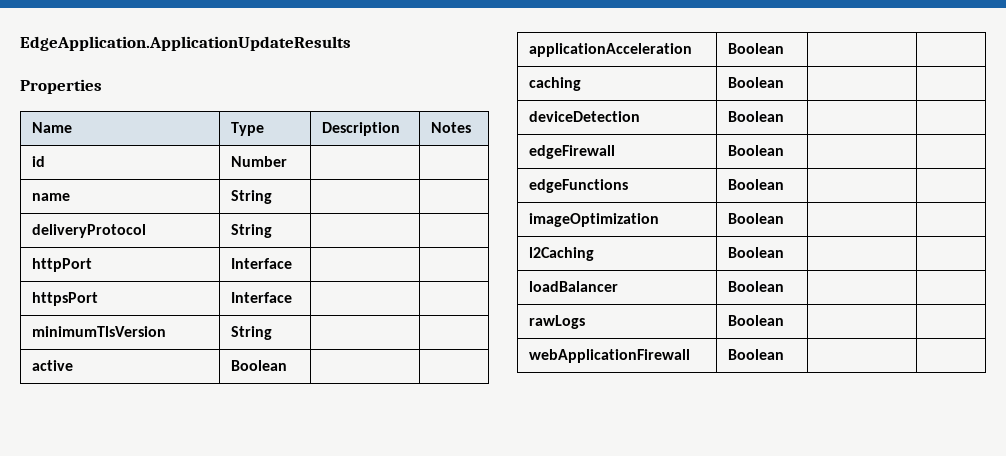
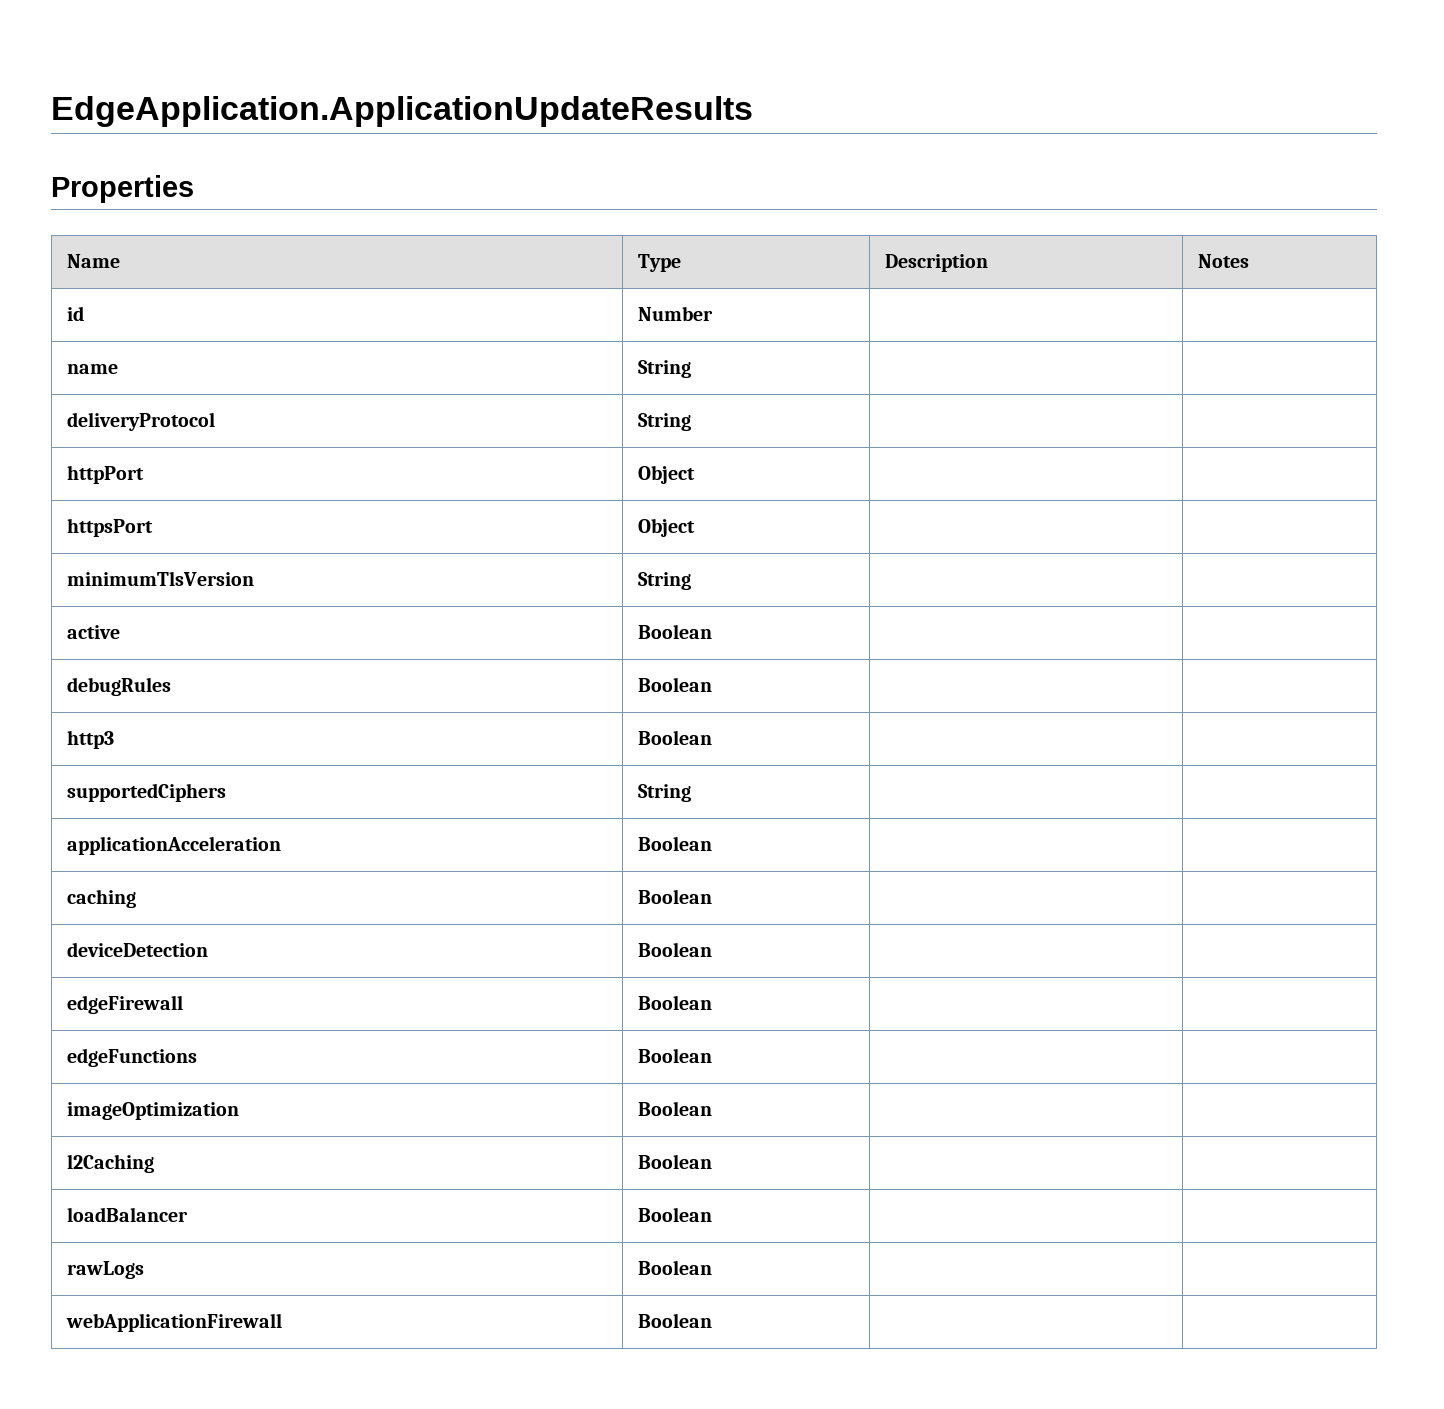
[230,258,292,269] Interface -> [637,465,695,484] Object
[230,292,292,303] Interface -> [637,518,695,537] Object
(287, 365) none -> [66,677,171,696] [637,677,712,692] [66,730,114,749] [637,730,712,745] [66,783,226,802] [637,784,691,802] // debugRules | Boolean | | // http3 | Boolean | | // supportedCiphers | String | |

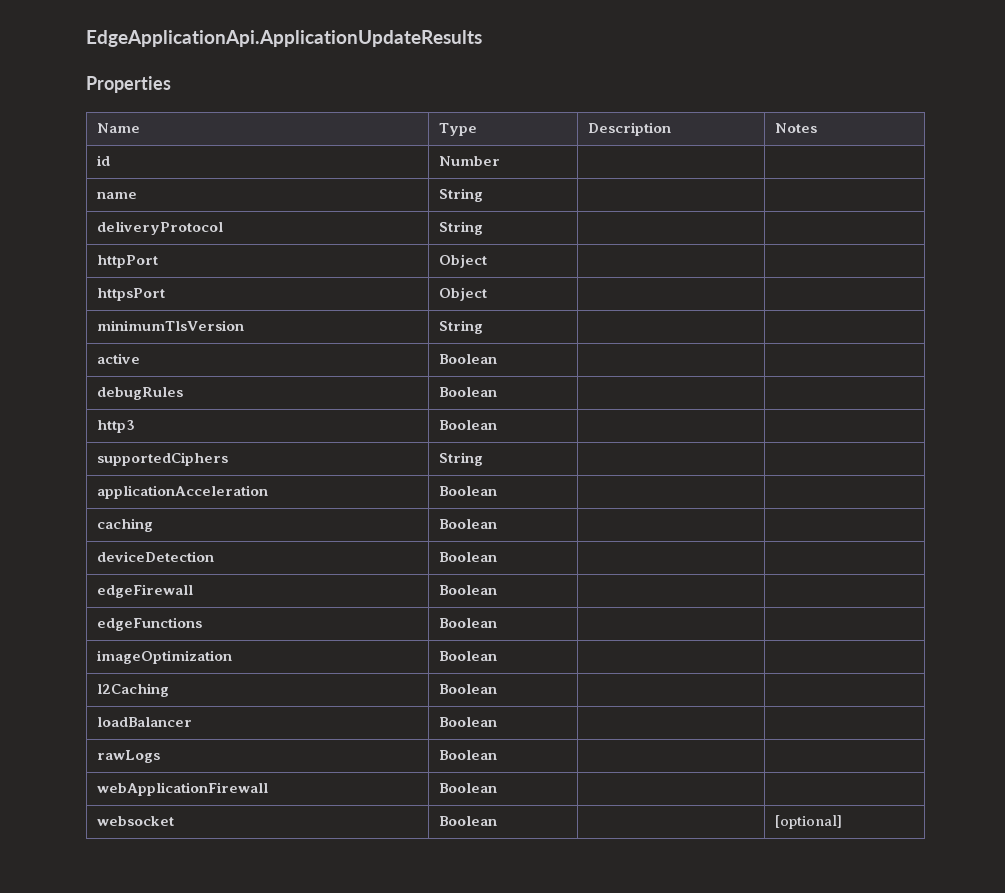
[51,96,753,127] EdgeApplication.ApplicationUpdateResults -> [86,30,482,47] EdgeApplicationApi.ApplicationUpdateResults
(712, 1320) none -> [97,816,175,826] [439,816,498,826] [775,815,843,829] // websocket | Boolean | | [optional]

